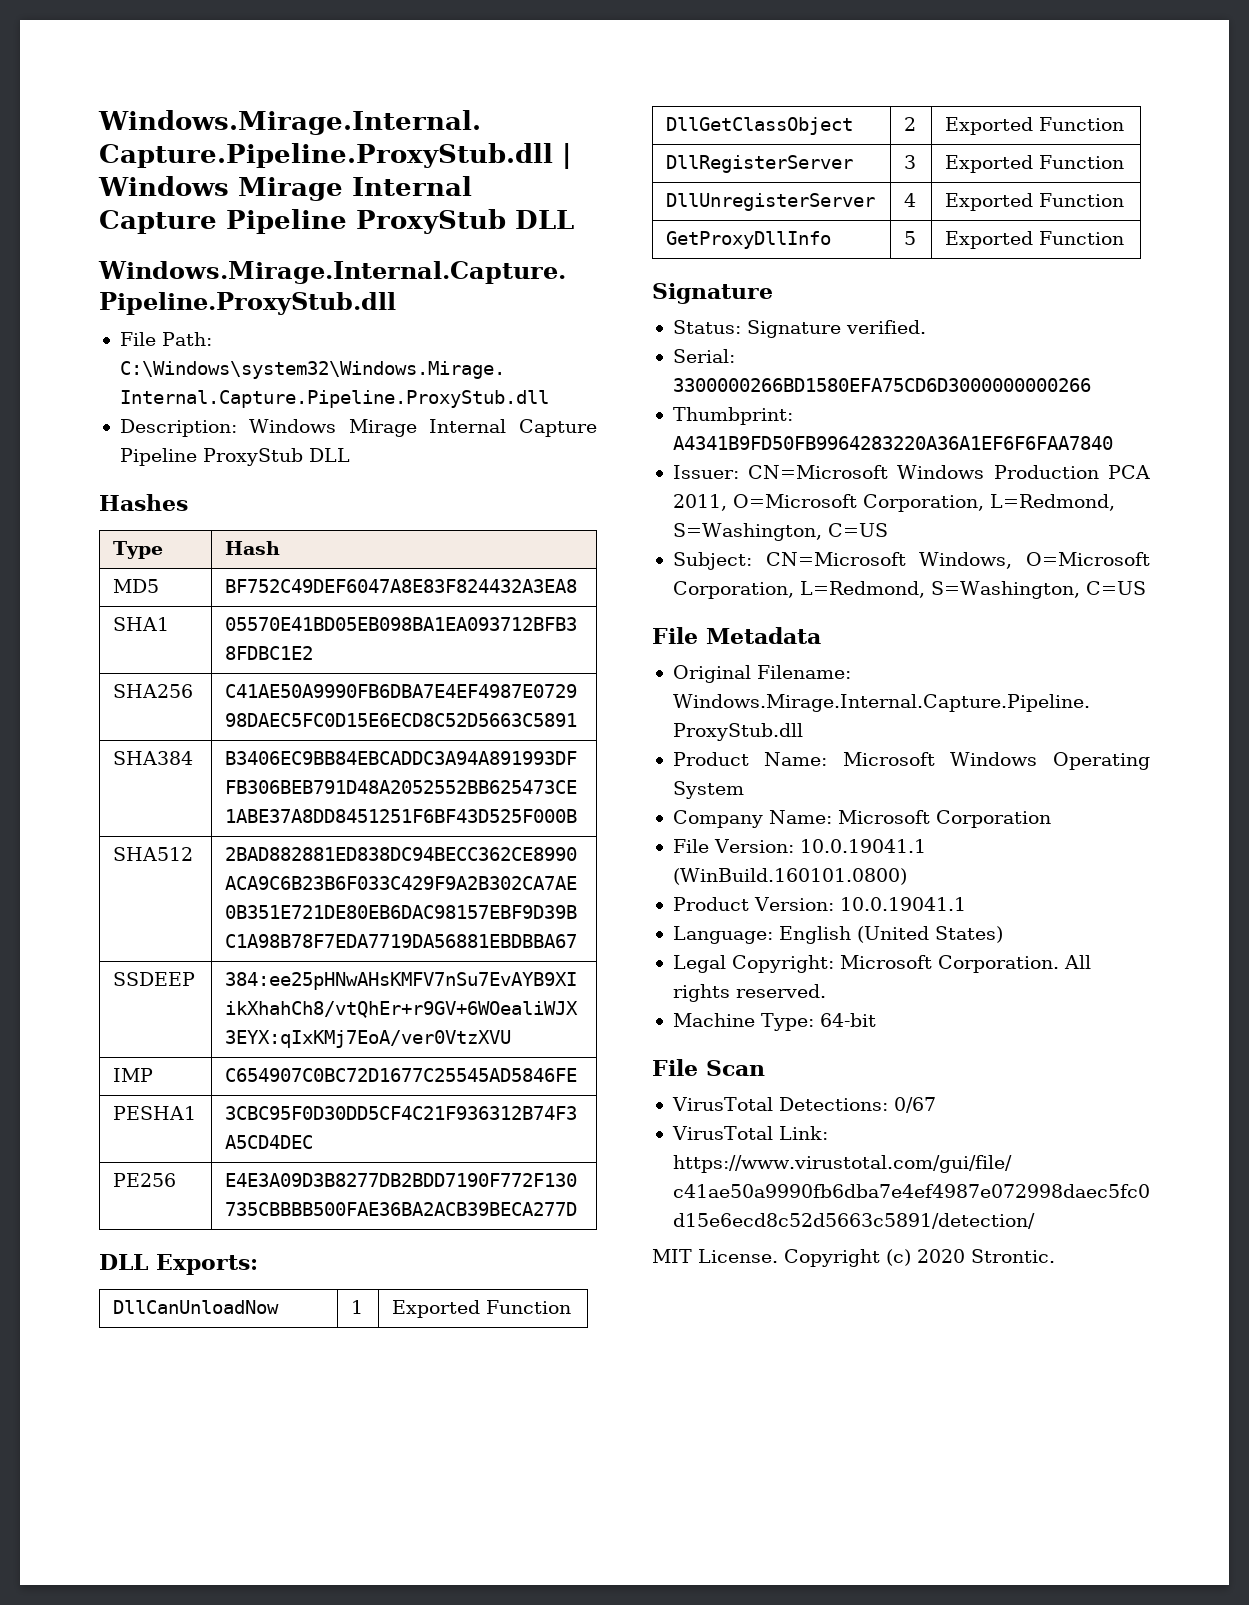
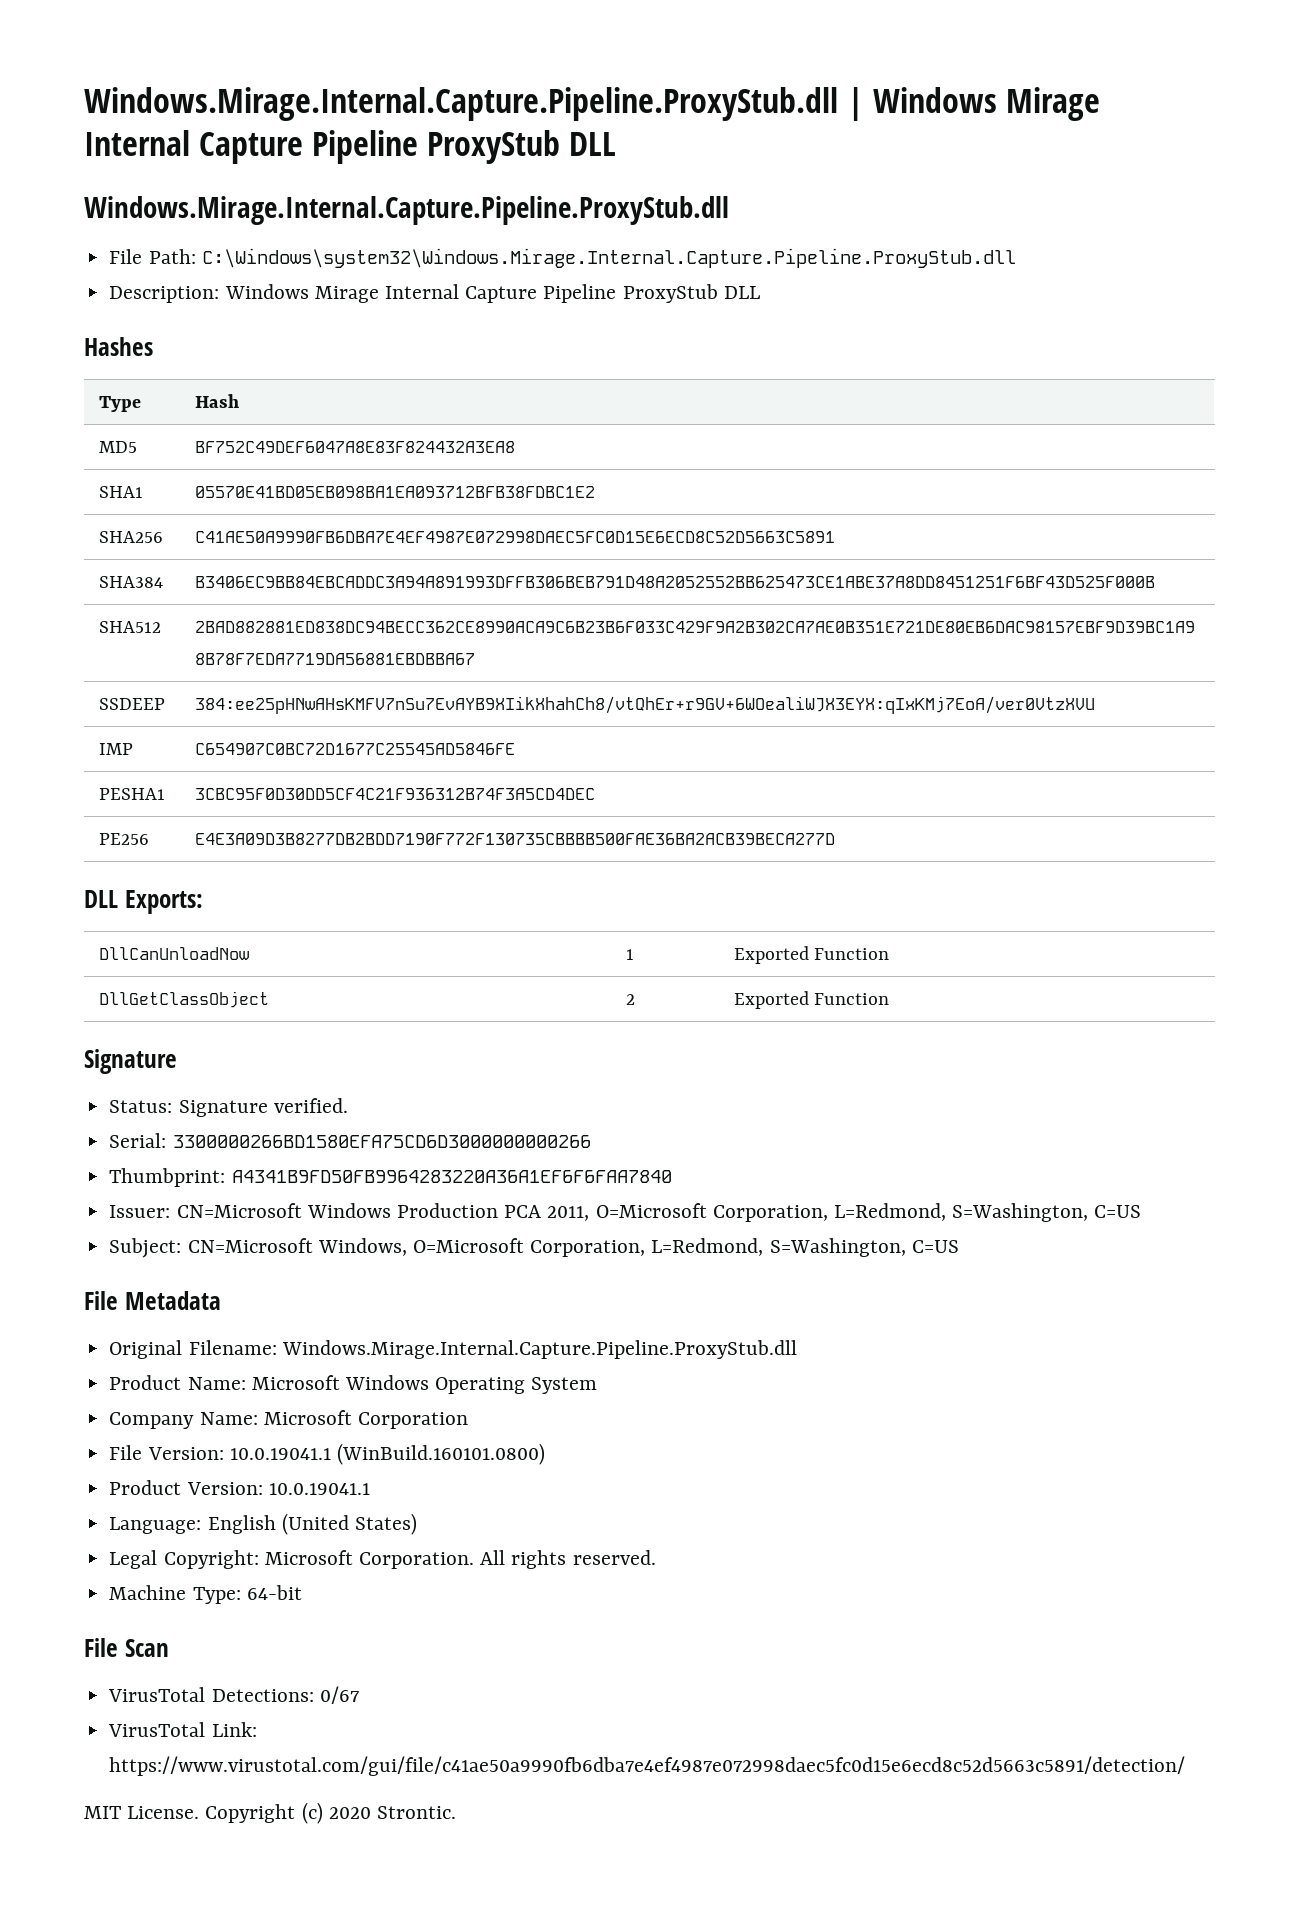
[666,155,854,173] [904,155,917,169] [945,155,1125,173] [666,193,876,211] [904,193,917,207] [945,193,1125,211] [666,231,832,249] [904,231,917,245] [945,231,1125,249] // DllRegisterServer | 3 | Exported Function // DllUnregisterServer | 4 | Exported Function // GetProxyDllInfo | 5 | Exported Function -> (890, 999) none

